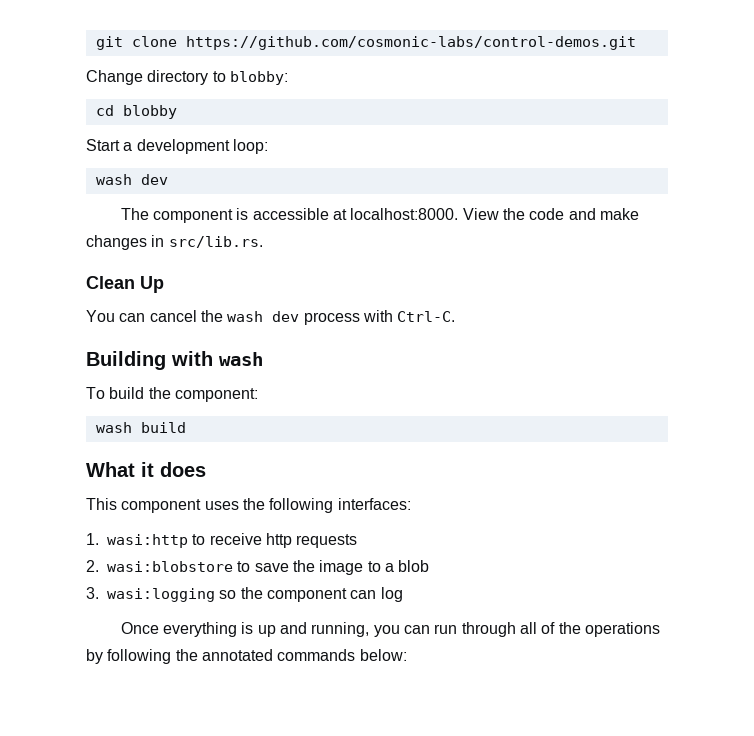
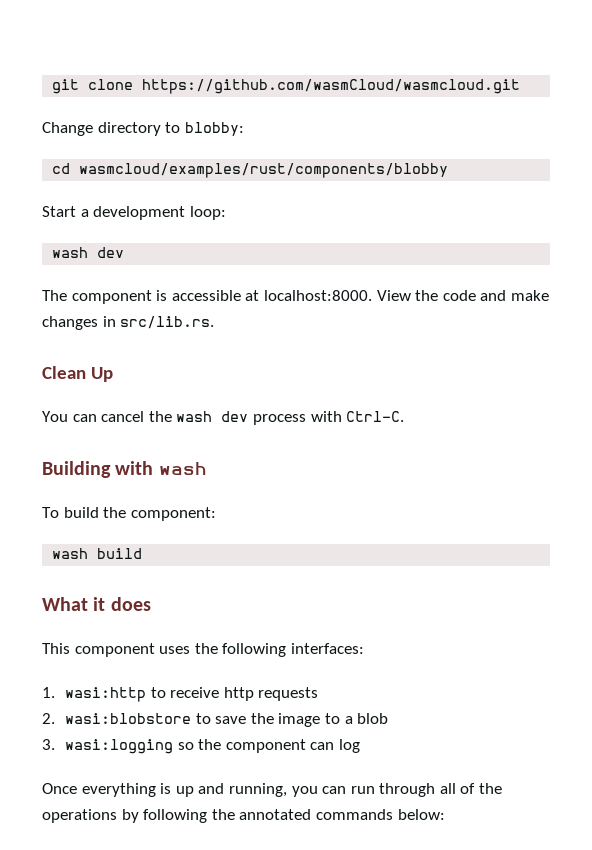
[185,36,636,50] https://github.com/cosmonic-labs/control-demos.git -> [142,79,521,94] https://github.com/wasmCloud/wasmcloud.git
[122,105,177,119] blobby -> [79,163,449,178] wasmcloud/examples/rust/components/blobby

